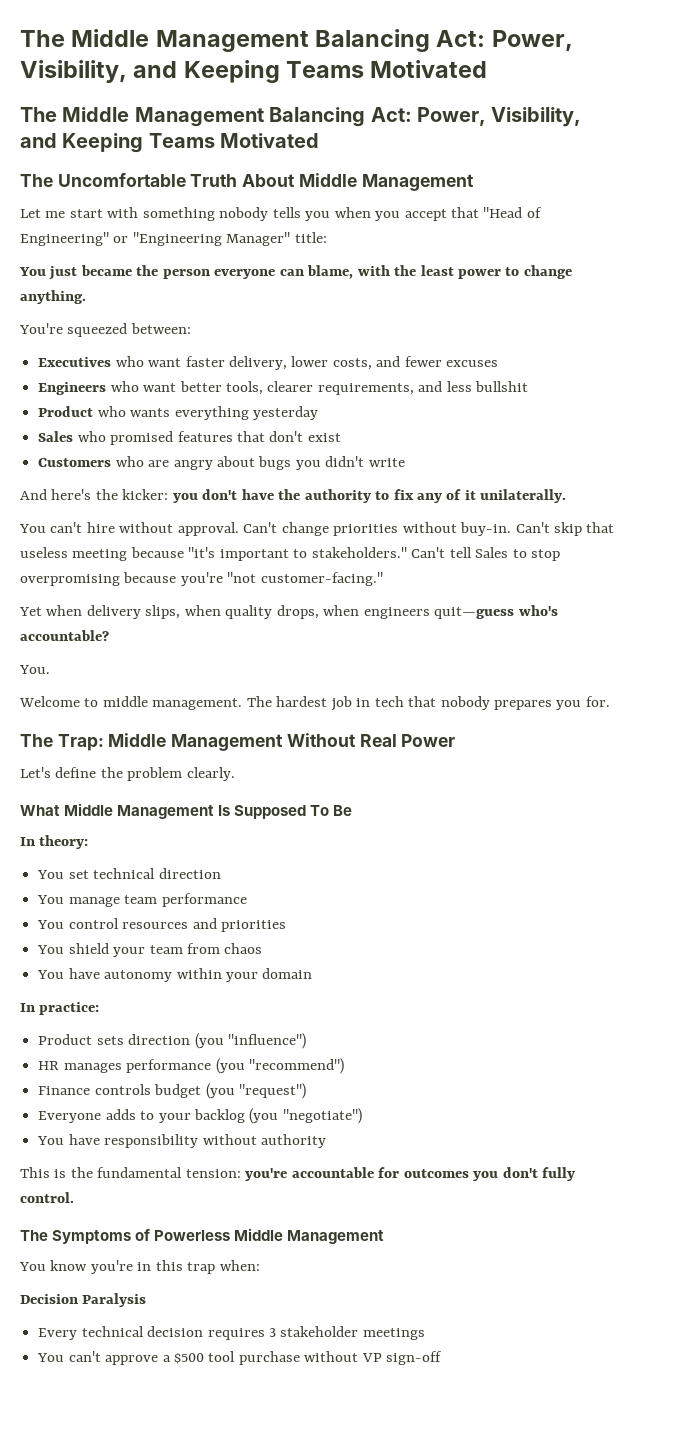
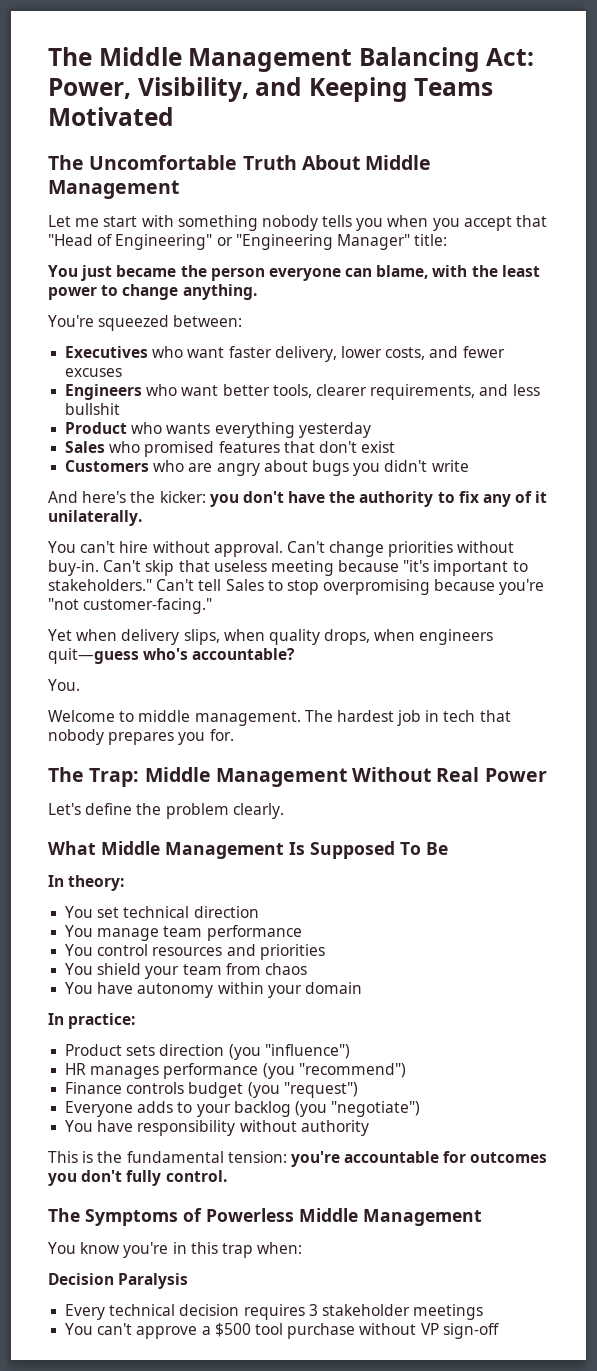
[20,107,582,127] [20,133,320,153] // The Middle Management Balancing Act: Power, Visibility, and Keeping Teams Motivated -> (174, 116) none

